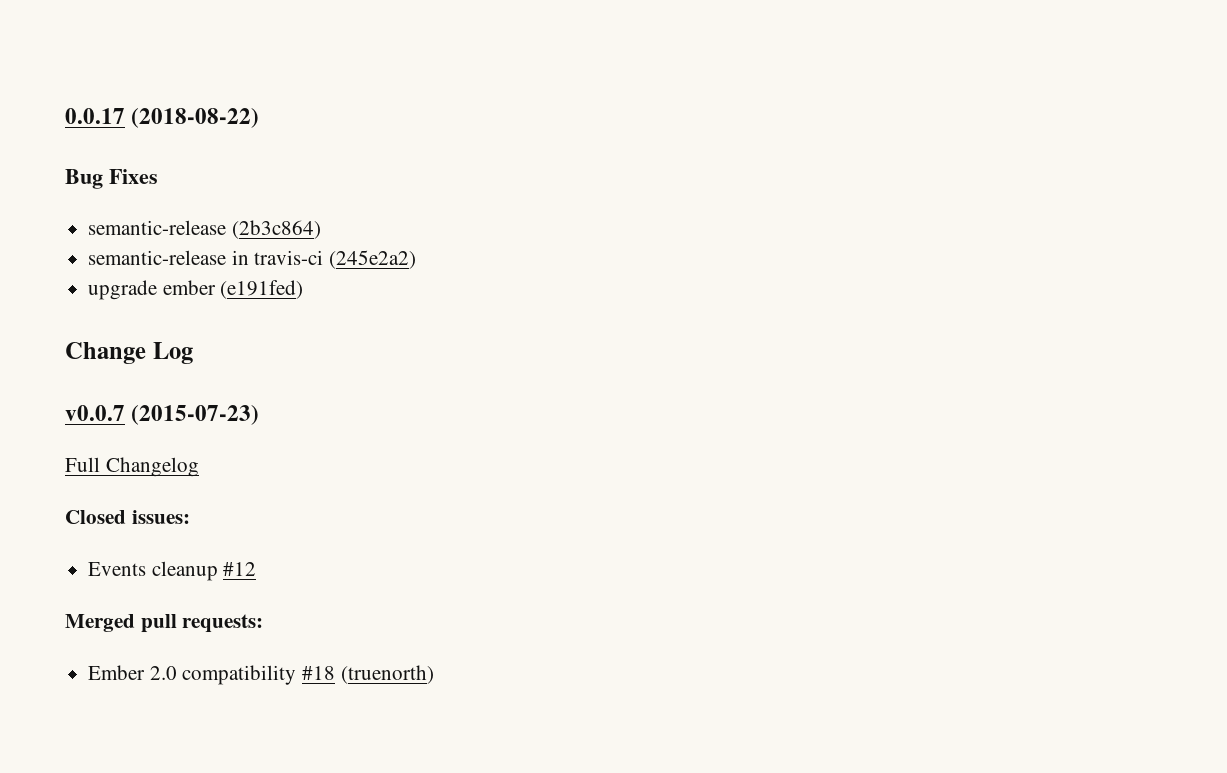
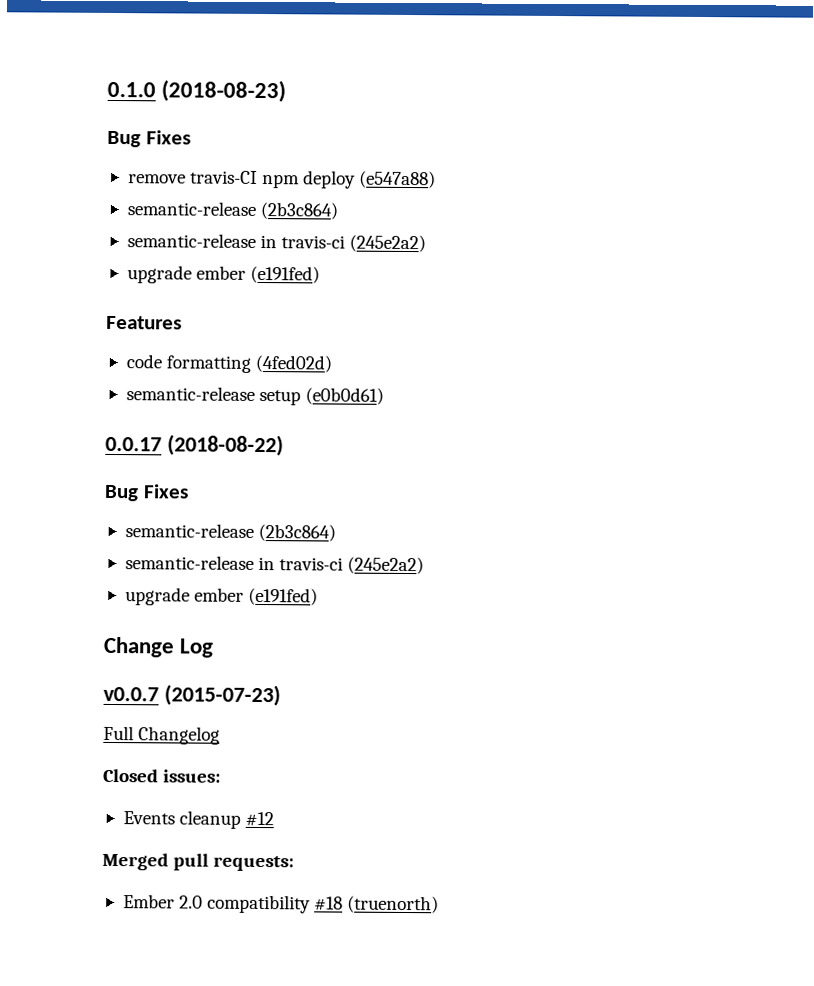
(65, 116) none -> [107,79,287,103] [107,130,191,148] [127,170,437,189] [126,201,339,220] [126,233,427,253] [126,265,321,284] [106,315,182,330] [125,354,333,373] [125,386,385,406] 0.1.0 (2018-08-23) // Bug Fixes // remove travis-CI npm deploy (e547a88) // semantic-release (2b3c864) // semantic-release in travis-ci (245e2a2) // upgrade ember (e191fed) // Features // code formatting (4fed02d) // semantic-release setup (e0b0d61) //

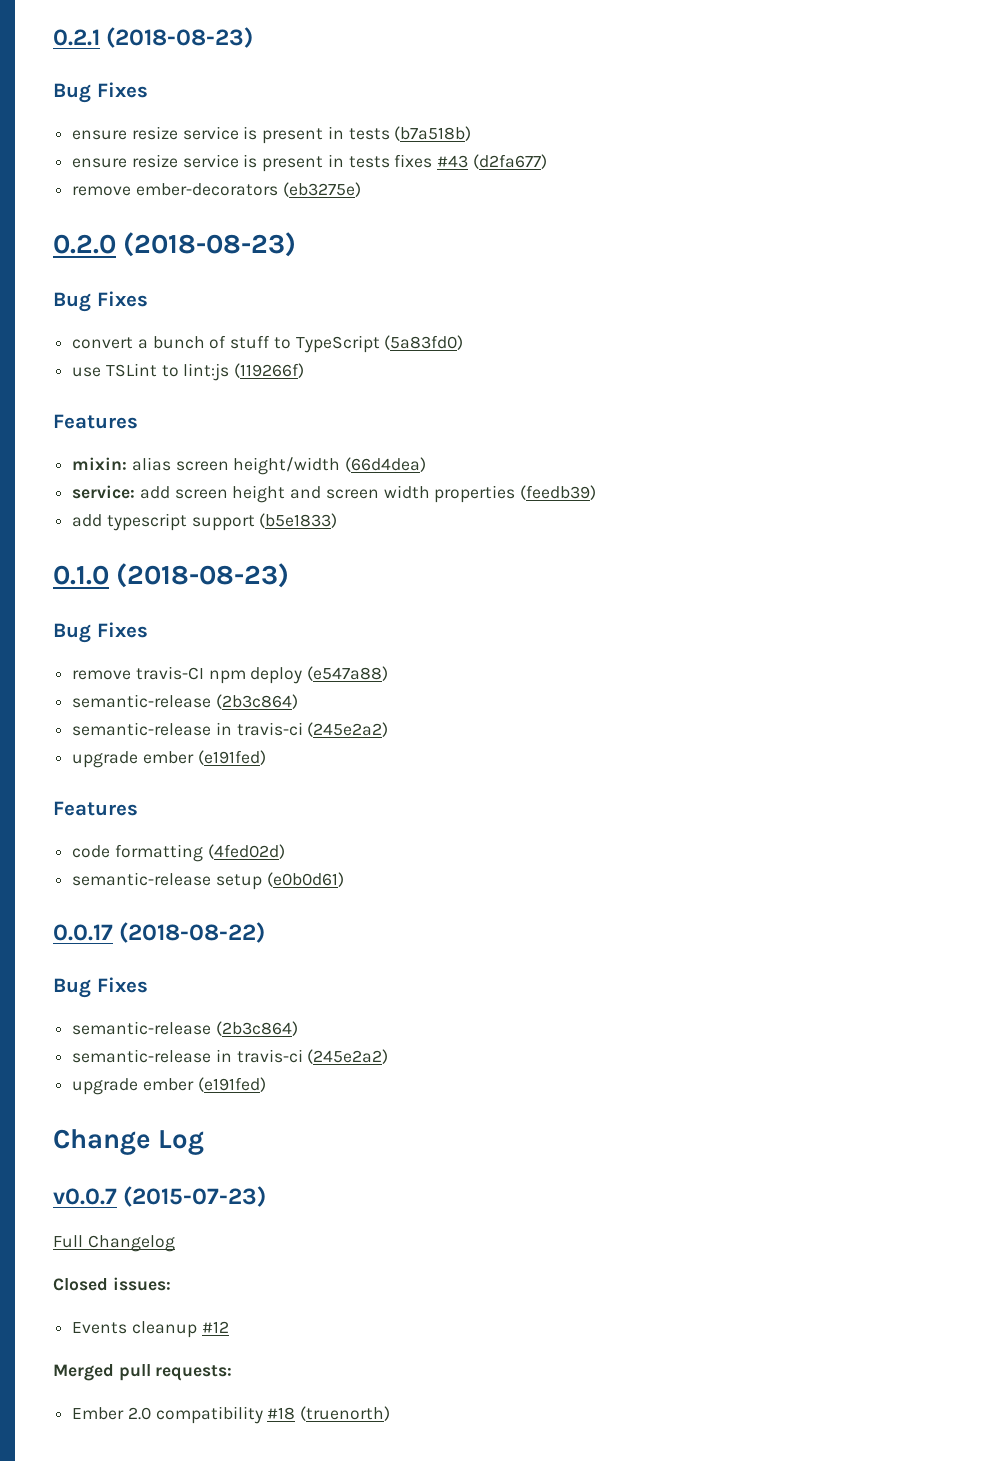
(107, 89) none -> [53,27,254,48] [53,82,148,103] [72,126,472,144] [72,154,547,172] [72,182,361,197] [53,232,297,257] [53,291,148,312] [72,335,464,353] [72,363,305,381] [53,414,138,429] [72,457,427,475] [72,485,597,503] [72,513,338,531] 0.2.1 (2018-08-23) // Bug Fixes // ensure resize service is present in tests (b7a518b) // ensure resize service is present in tests fixes #43 (d2fa677) // remove ember-decorators (eb3275e) // 0.2.0 (2018-08-23) // Bug Fixes // convert a bunch of stuff to TypeScript (5a83fd0) // use TSLint to lint:js (119266f) // Features // mixin: alias screen height/width (66d4dea) // service: add screen height and screen width properties (feedb39) // add typescript support (b5e1833) //

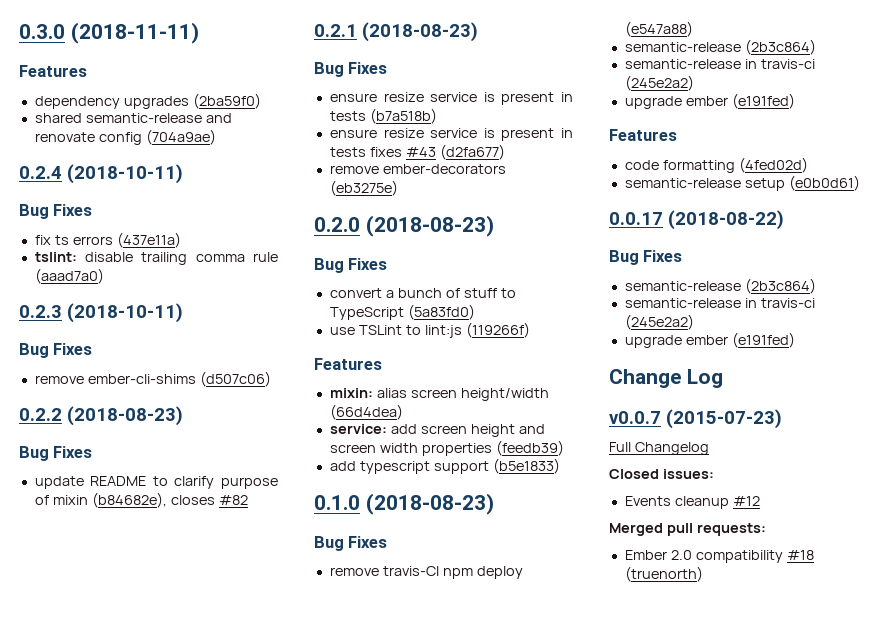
(53, 37) none -> [19,22,199,44] [19,65,87,77] [34,93,261,109] [34,113,232,123] [34,129,216,145] [19,164,183,184] [19,204,93,219] [34,232,181,248] [34,252,278,265] [34,268,104,284] [19,303,183,323] [19,343,93,358] [34,371,271,387] [19,406,183,426] [19,446,93,461] [34,476,279,489] [34,492,248,508] 0.3.0 (2018-11-11) // Features // dependency upgrades (2ba59f0) // shared semantic-release and renovate config (704a9ae) // 0.2.4 (2018-10-11) // Bug Fixes // fix ts errors (437e11a) // tslint: disable trailing comma rule (aaad7a0) // 0.2.3 (2018-10-11) // Bug Fixes // remove ember-cli-shims (d507c06) // 0.2.2 (2018-08-23) // Bug Fixes // update README to clarify purpose of mixin (b84682e), closes #82 //

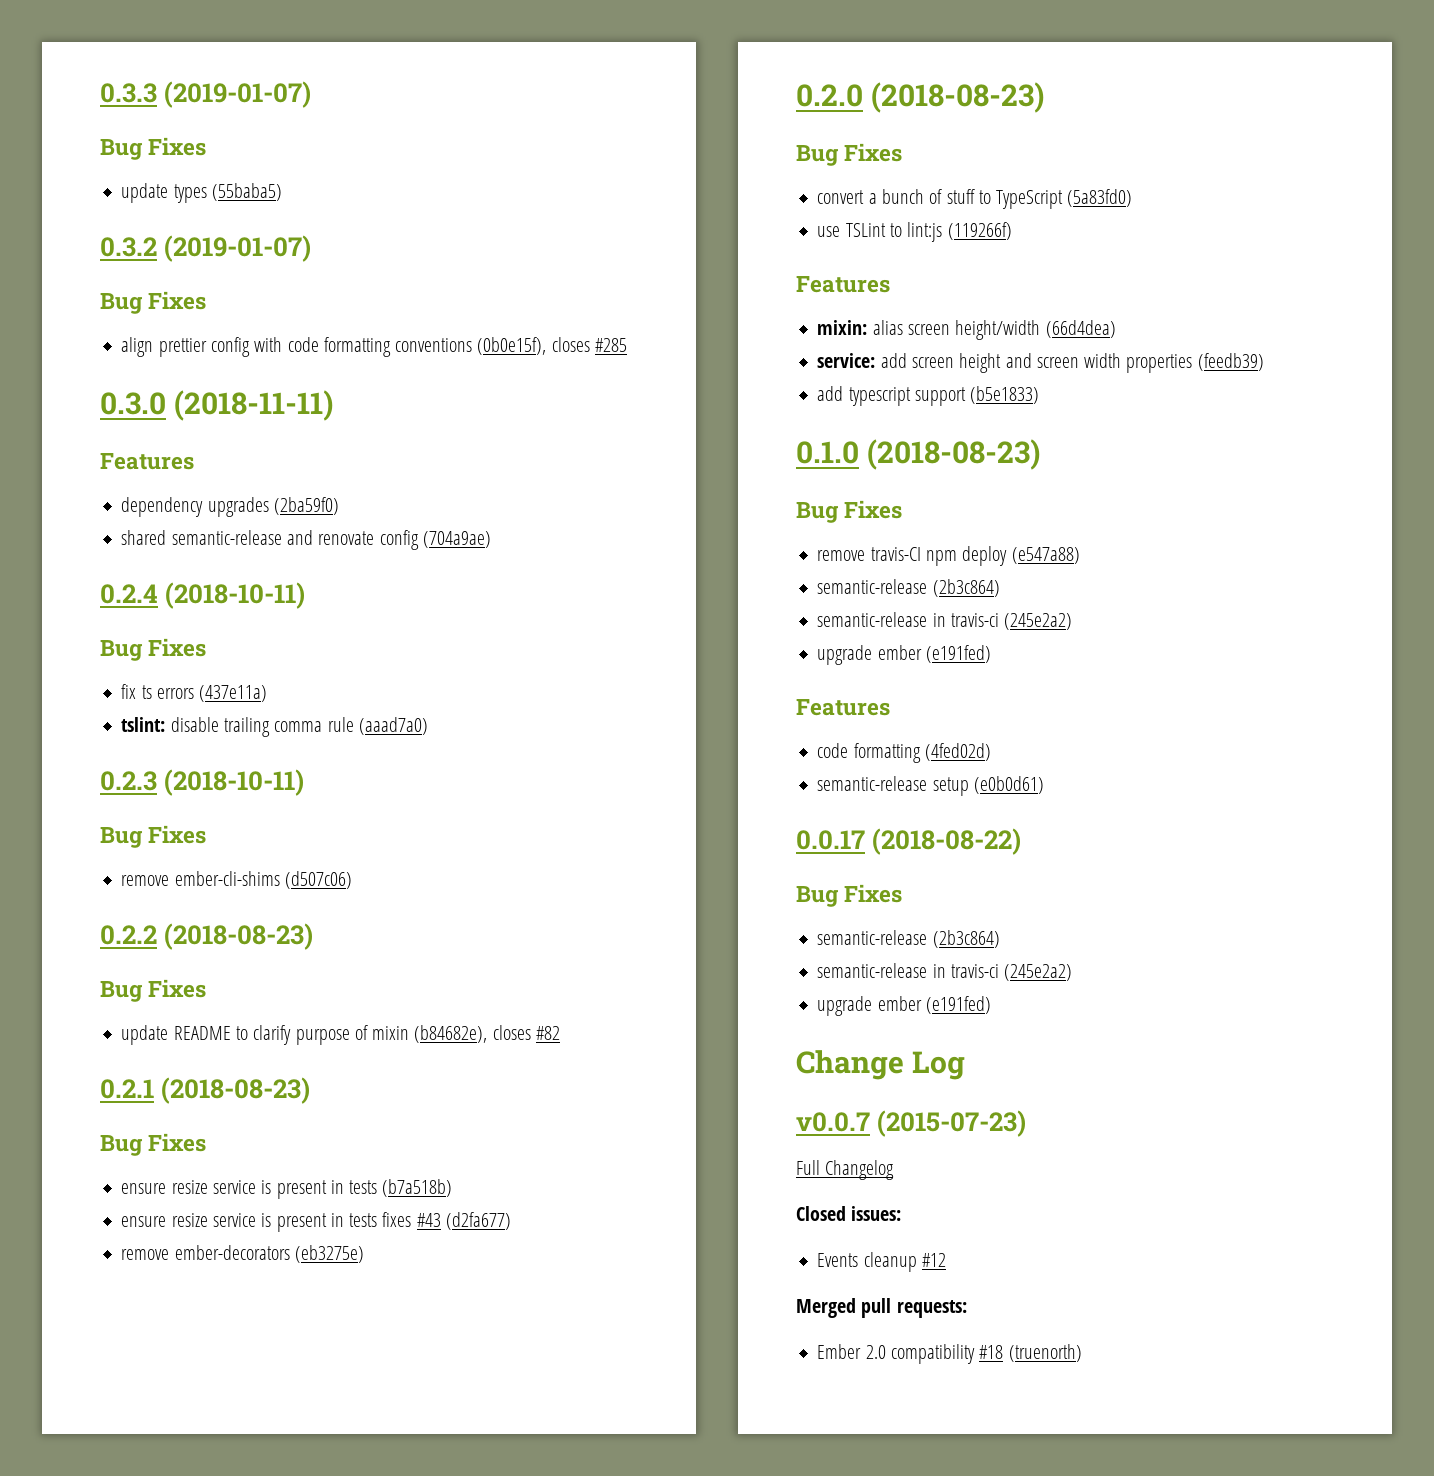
(19, 31) none -> [100,81,312,108] [100,137,207,160] [121,183,282,203] [100,235,312,262] [100,291,207,314] [121,337,627,357] 0.3.3 (2019-01-07) // Bug Fixes // update types (55baba5) // 0.3.2 (2019-01-07) // Bug Fixes // align prettier config with code formatting conventions (0b0e15f), closes #285 //

